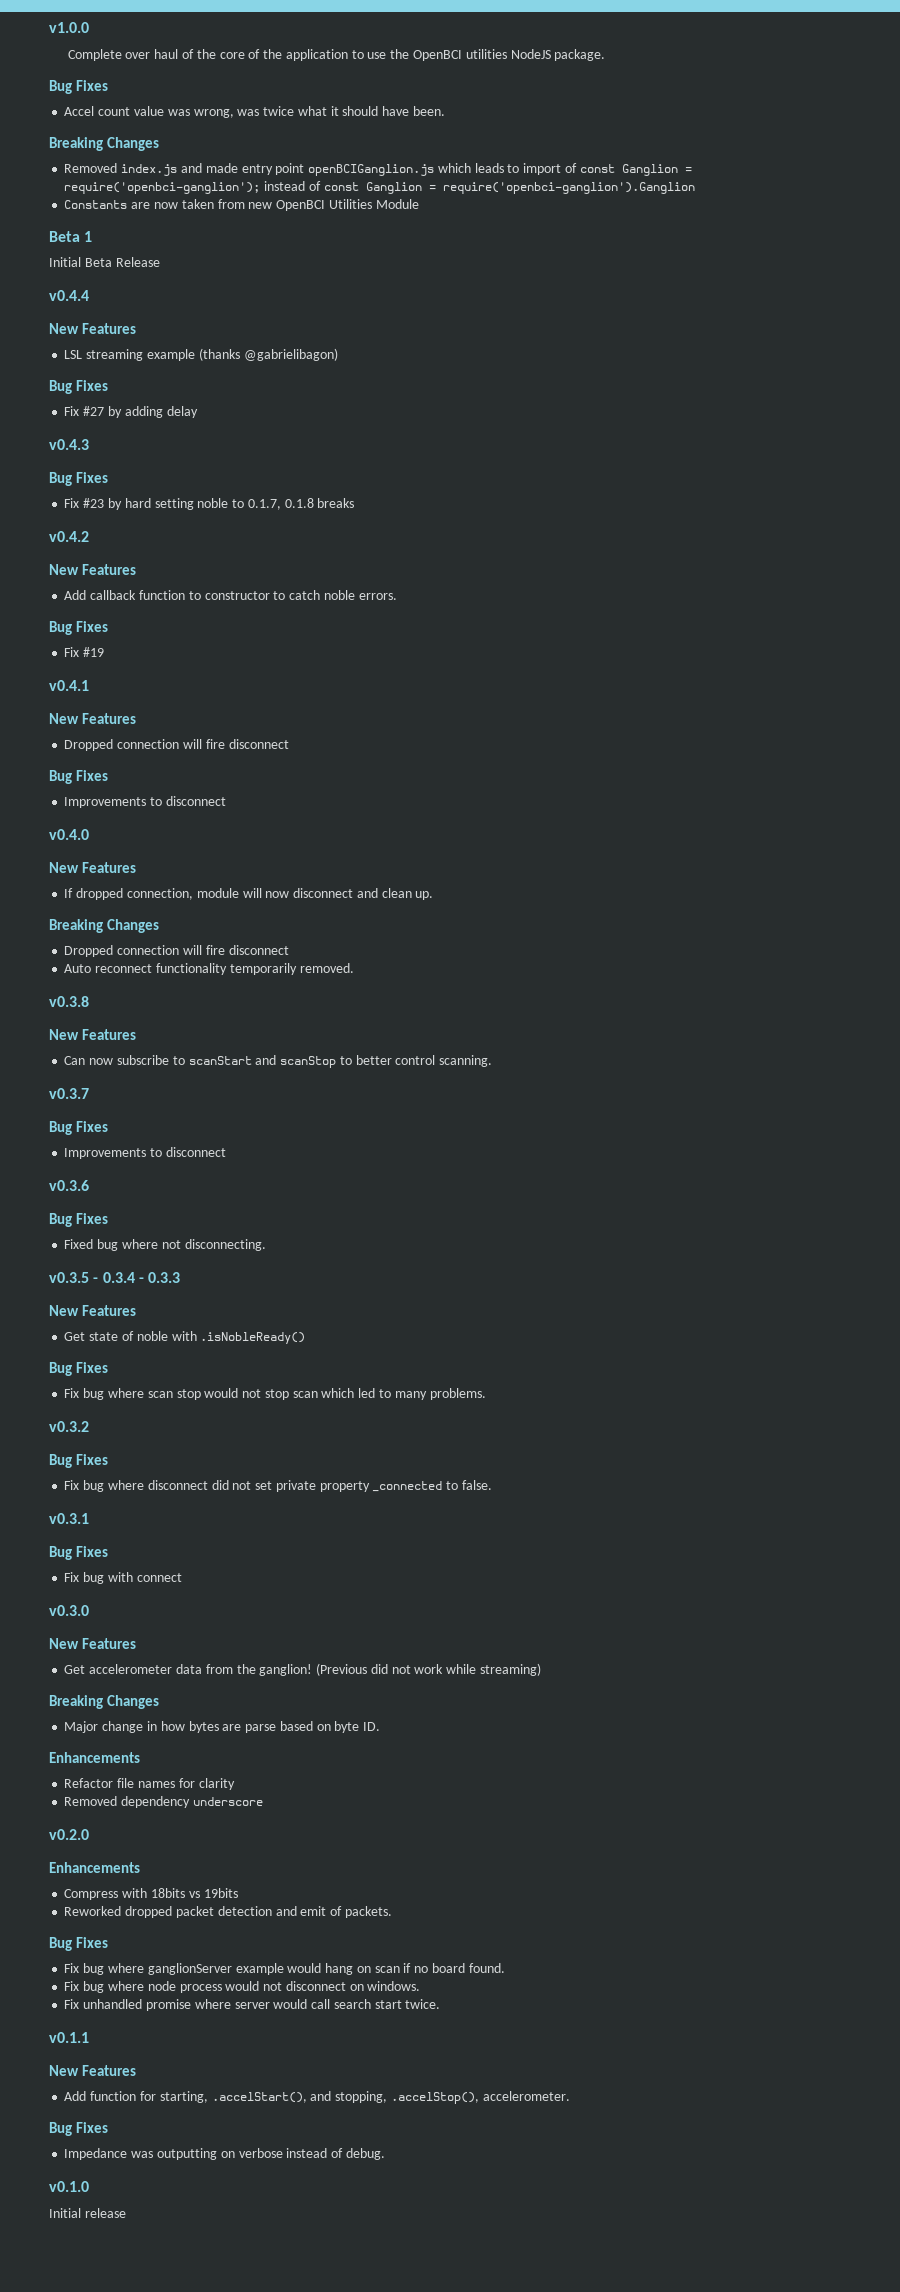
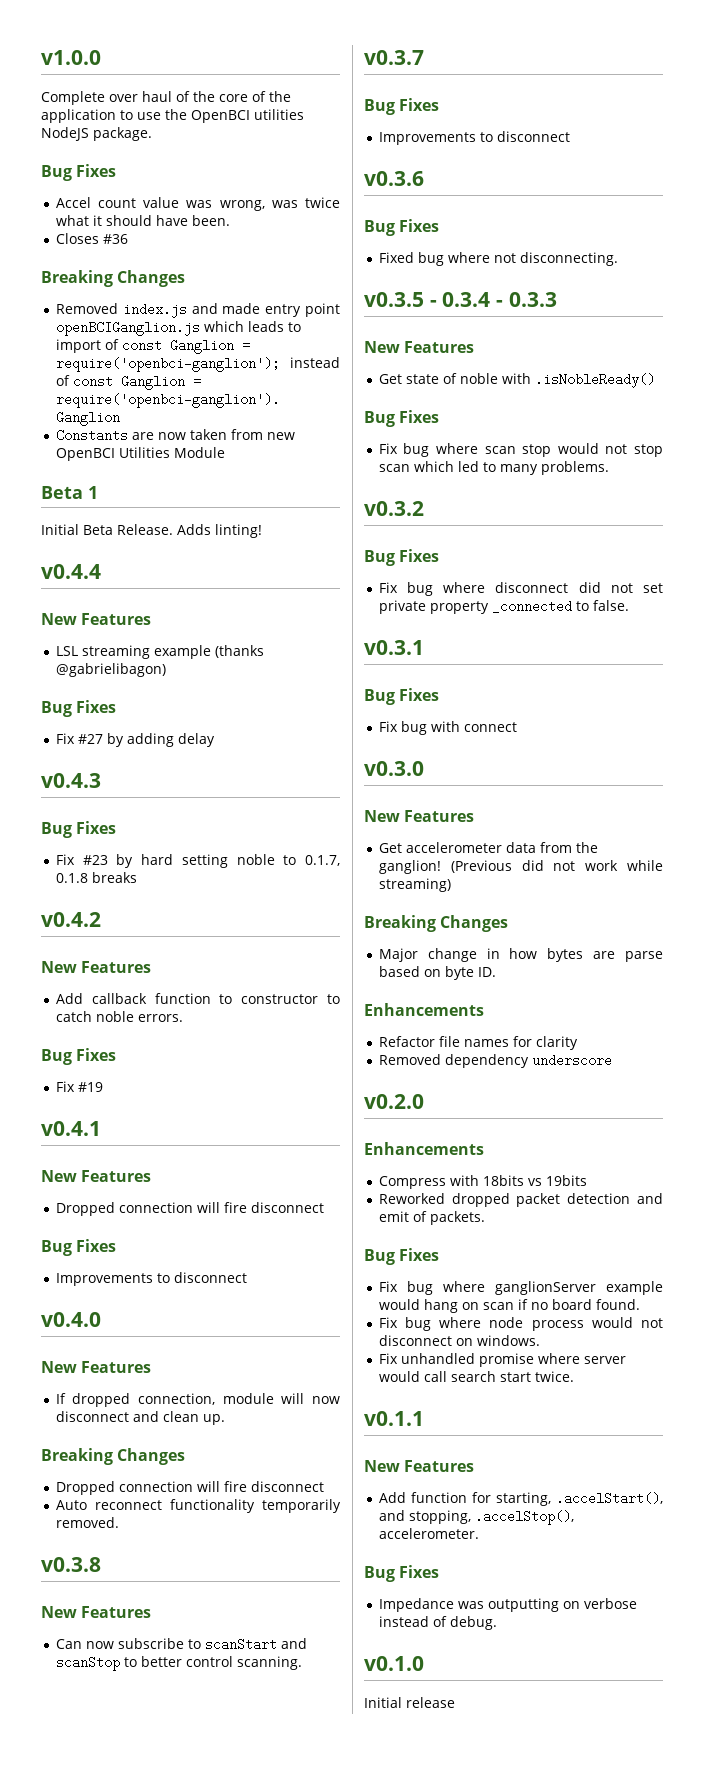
(445, 111) none -> [55,233,128,244] // Closes #36
[115,257,160,267] Release -> [117,524,262,538] Release. Adds linting!

